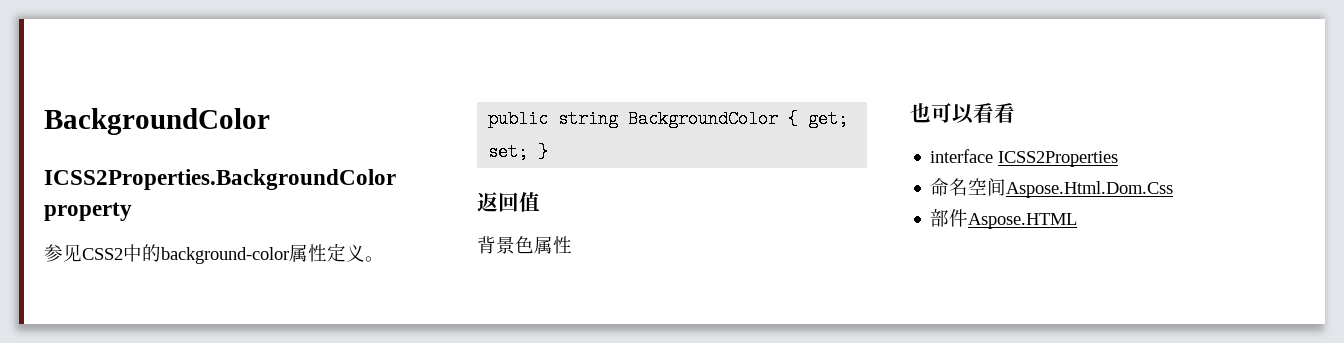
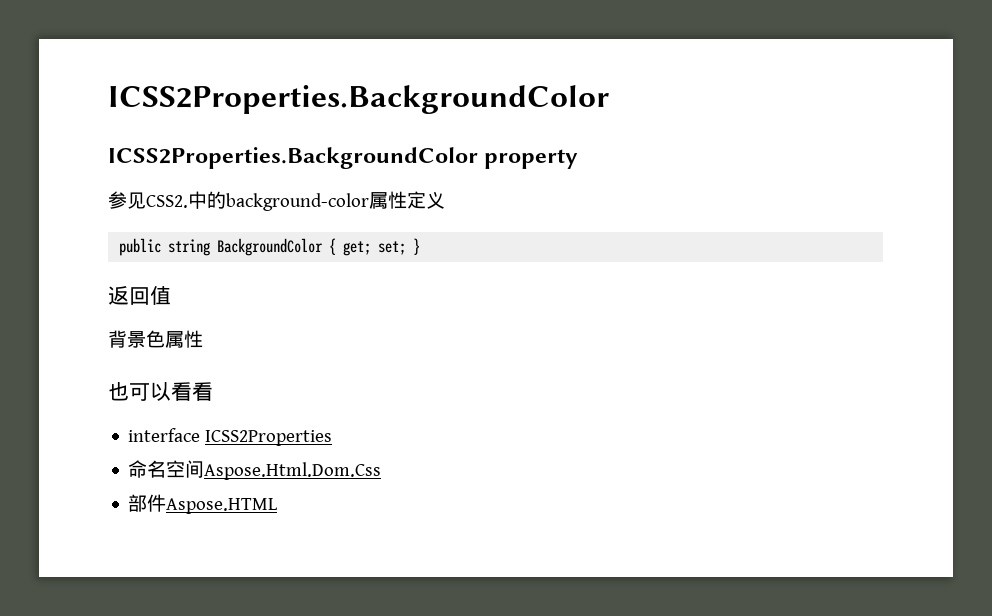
[44,108,270,135] BackgroundColor -> [108,85,609,114] ICSS2Properties.BackgroundColor
[82,248,123,260] CSS2 -> [146,195,188,208] CSS2.
[365,256,384,262] 。 -> (445, 200) none

